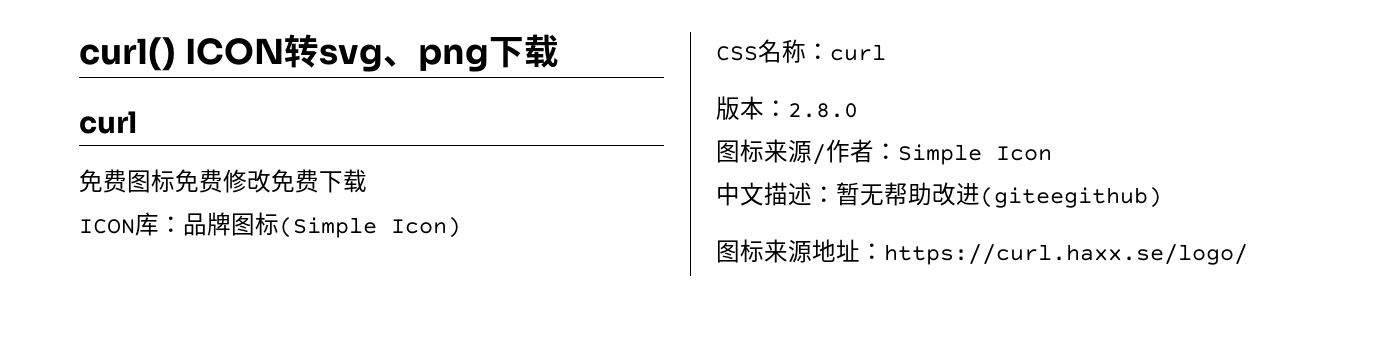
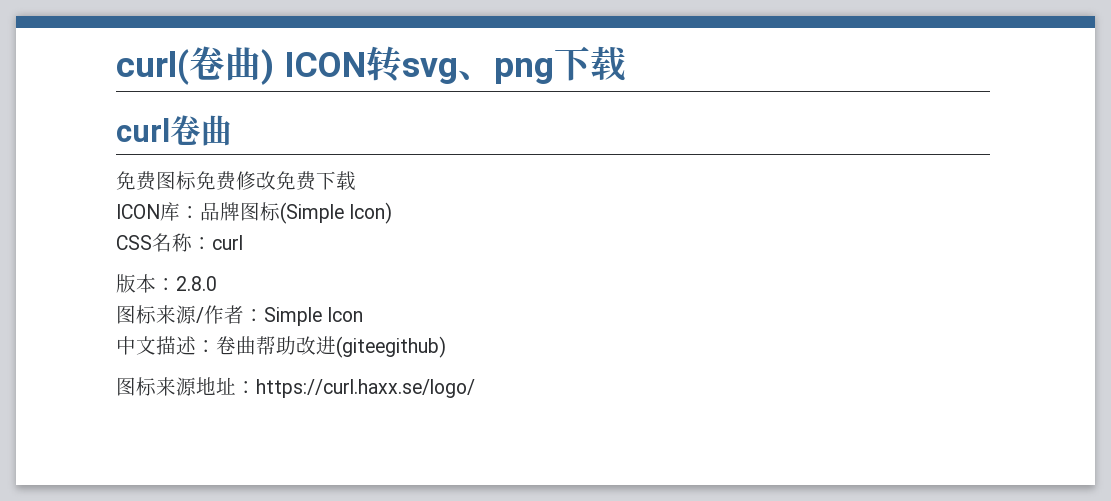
[79,37,176,71] curl() -> [116,46,274,85] curl(卷曲)
(137, 122) none -> [170,115,232,146] 卷曲
[836,182,884,206] 暂无 -> [216,336,256,355] 卷曲

